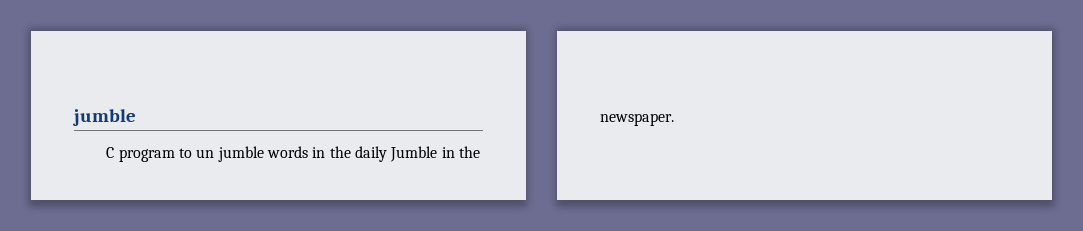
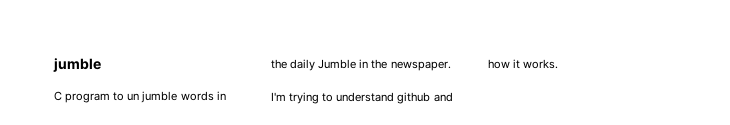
(674, 119) none -> [271,92,453,104] [488,59,559,69] // I'm trying to understand github and how it works.

